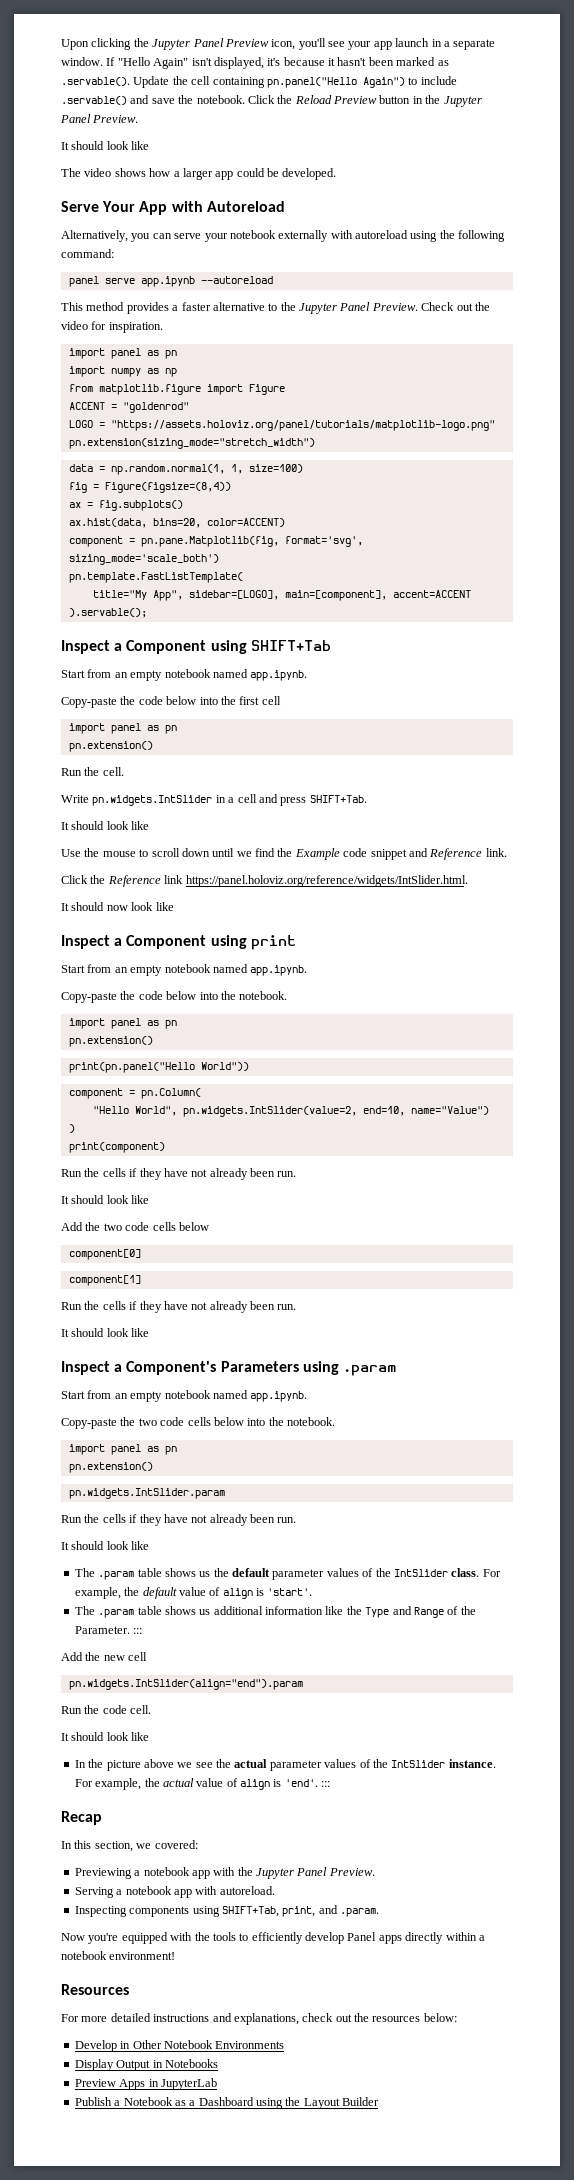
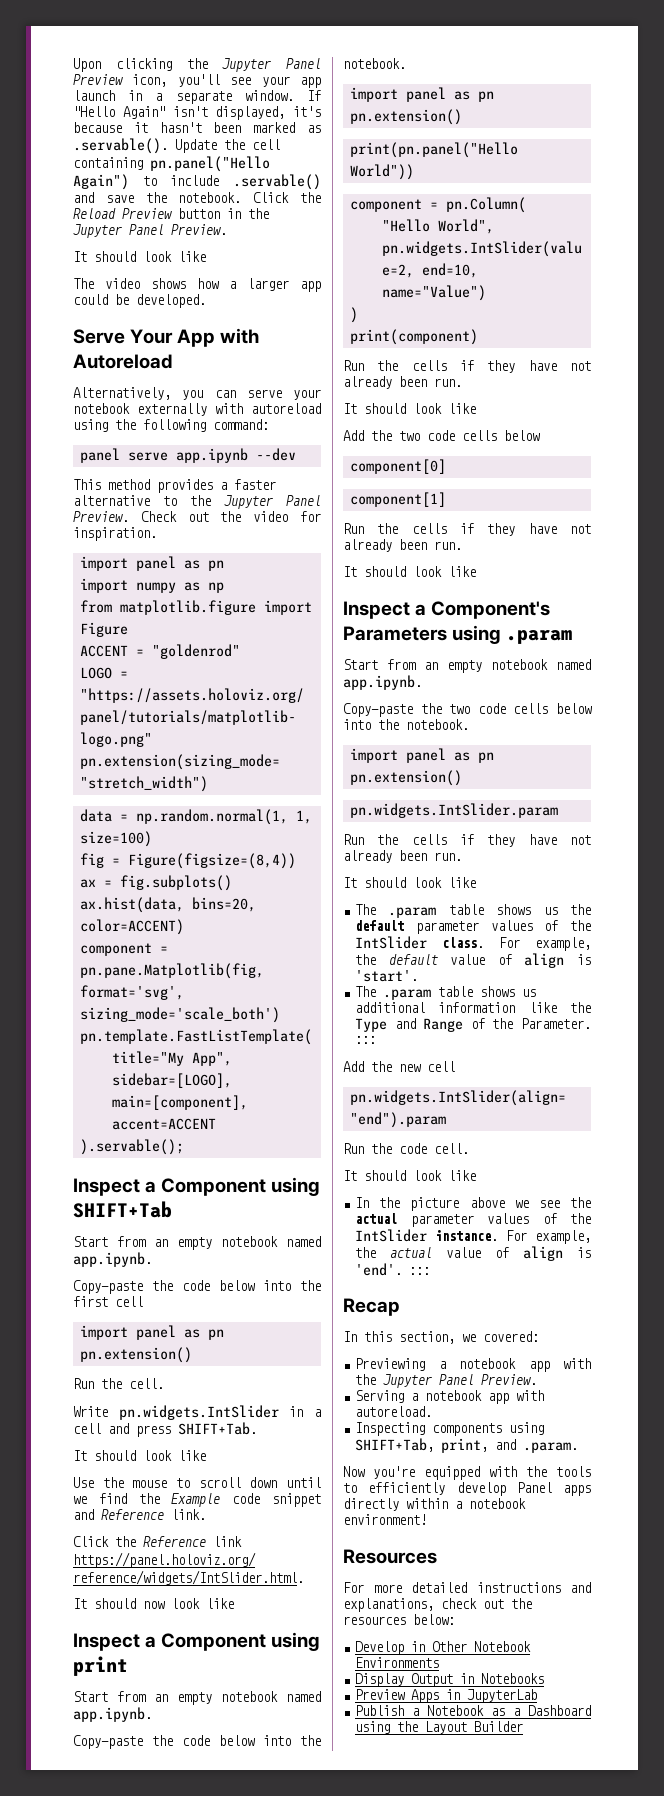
[200,276,273,284] --autoreload -> [255,448,296,461] --dev

